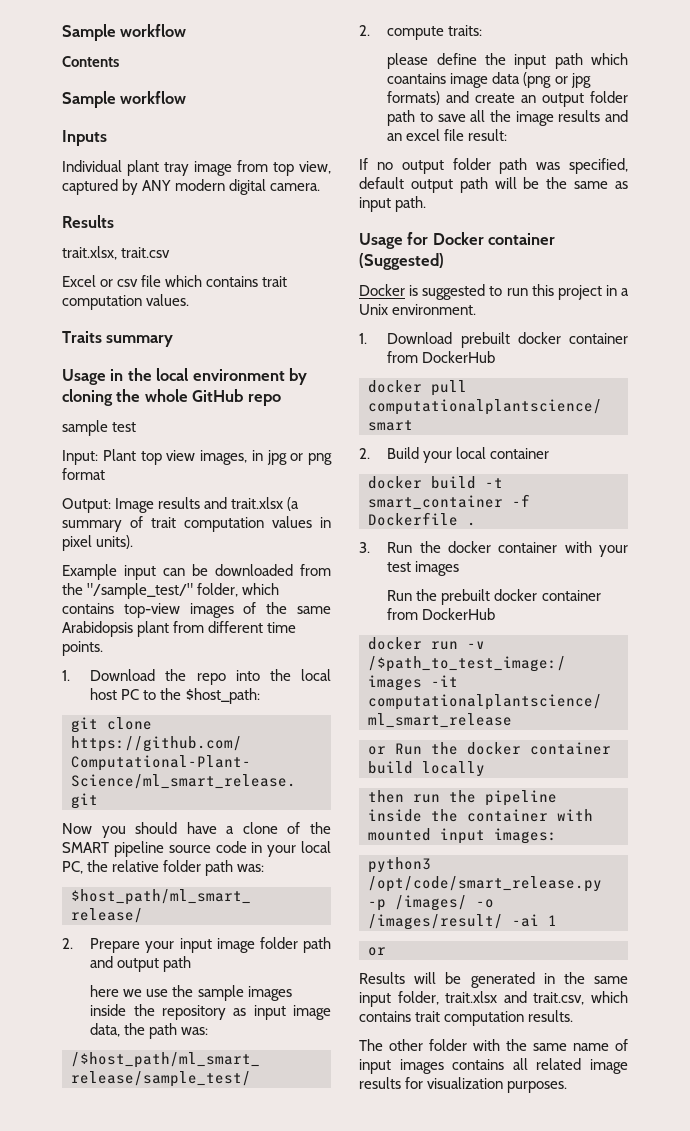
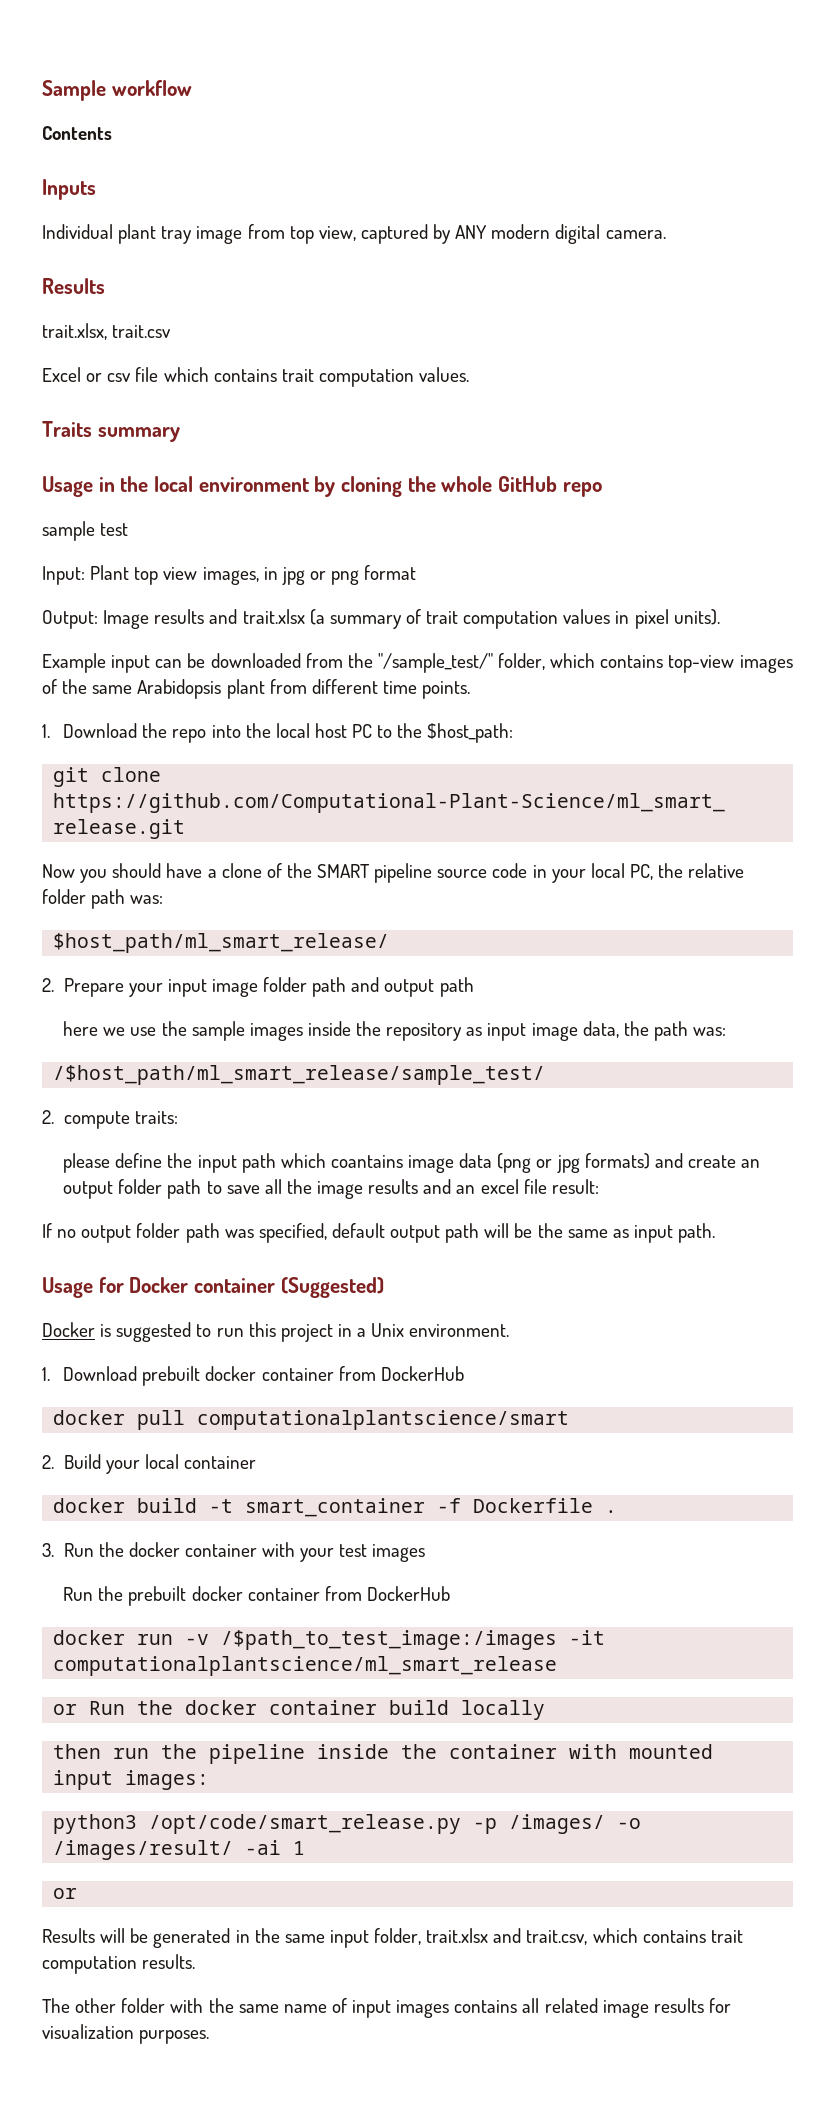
[62,91,187,108] // Sample workflow -> (112, 133) none

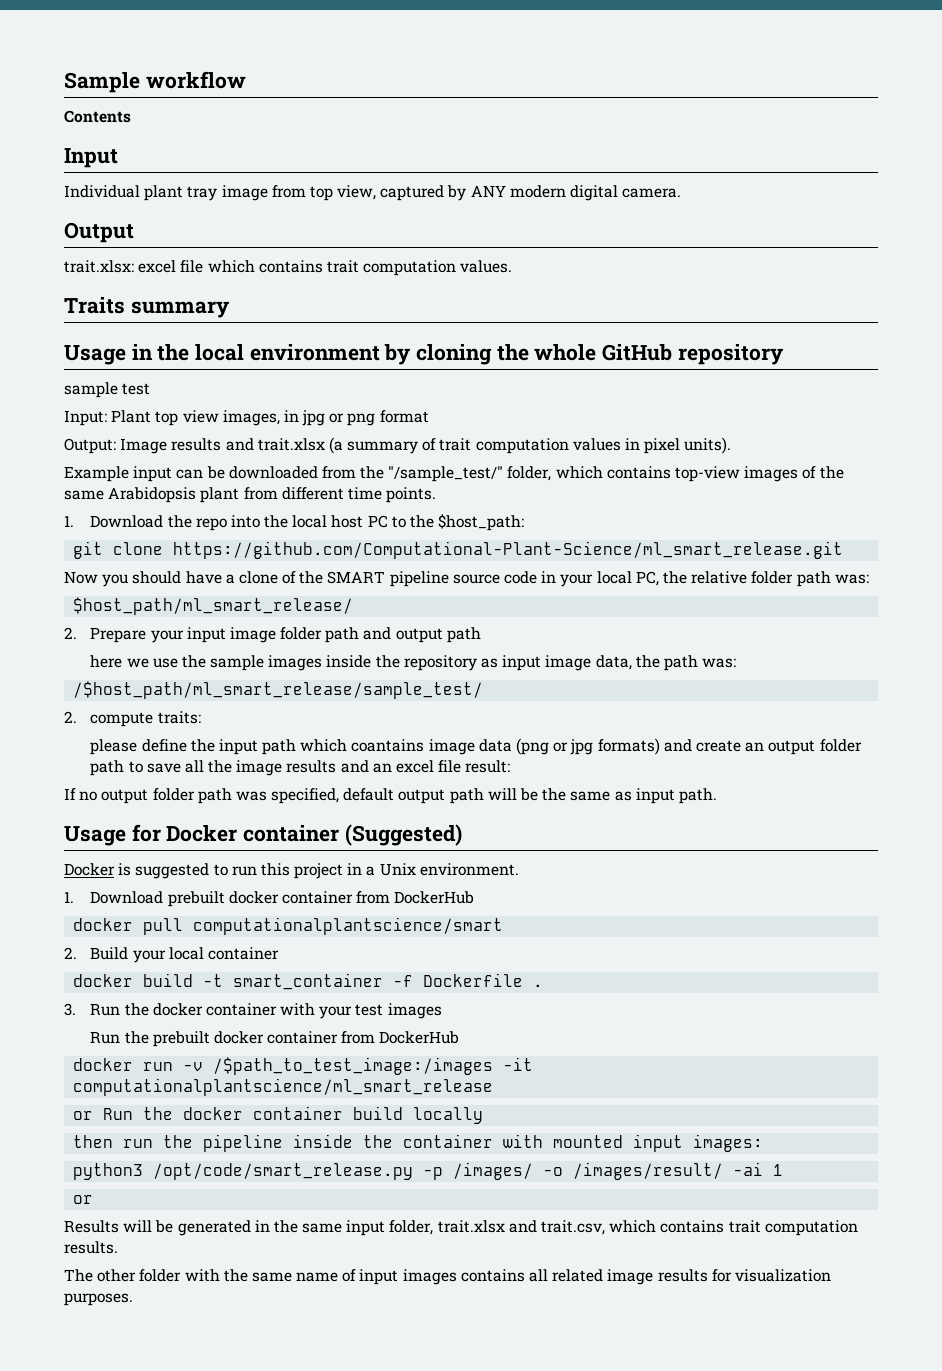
[42,179,96,200] Inputs -> [64,148,118,168] Input
[42,278,105,294] [42,323,172,340] [42,367,132,382] Results // trait.xlsx, trait.csv // Excel or csv -> [64,222,134,243] [64,260,177,273] Output // trait.xlsx: excel
[562,482,602,497] repo -> [677,344,784,365] repository

